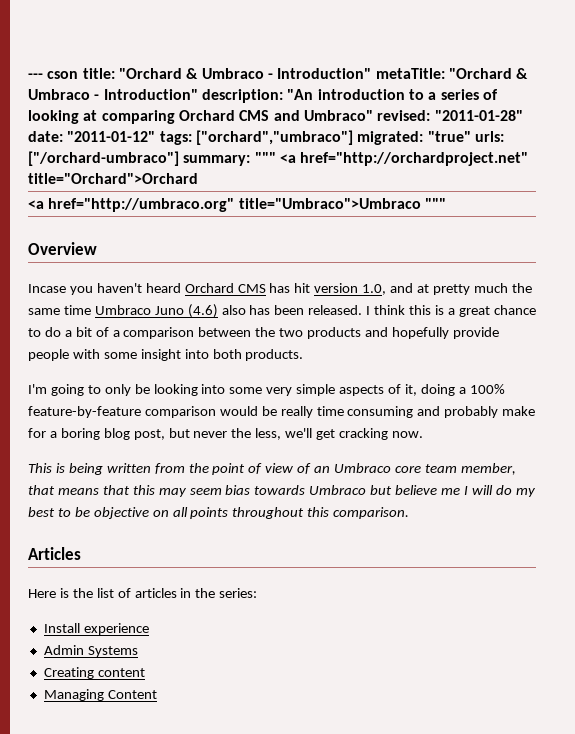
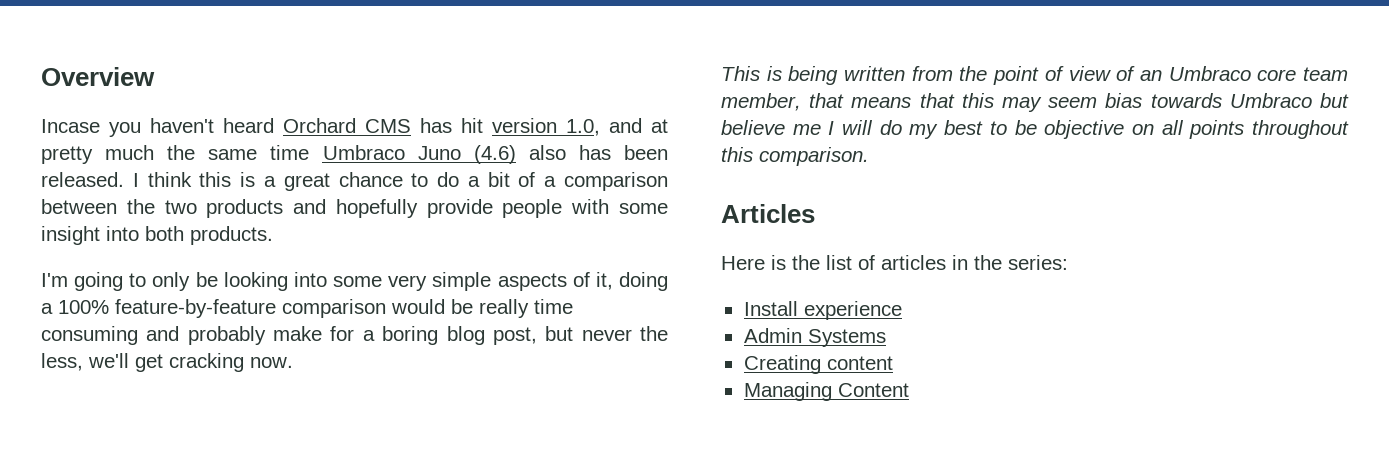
[28,68,529,79] [28,89,498,103] [28,110,523,124] [28,130,504,145] [28,151,529,166] [28,173,198,184] [28,198,446,212] --- cson title: "Orchard & Umbraco - Introduction" metaTitle: "Orchard & Umbraco - Introduction" description: "An introduction to a series of looking at comparing Orchard CMS and Umbraco" revised: "2011-01-28" date: "2011-01-12" tags: ["orchard","umbraco"] migrated: "true" urls: ["/orchard-umbraco"] summary: """ <a href="http://orchardproject.net" title="Orchard">Orchard // <a href="http://umbraco.org" title="Umbraco">Umbraco """ // -> (41, 76) none

